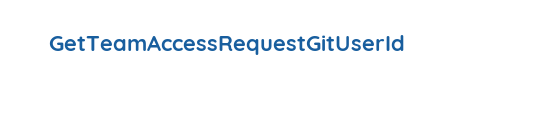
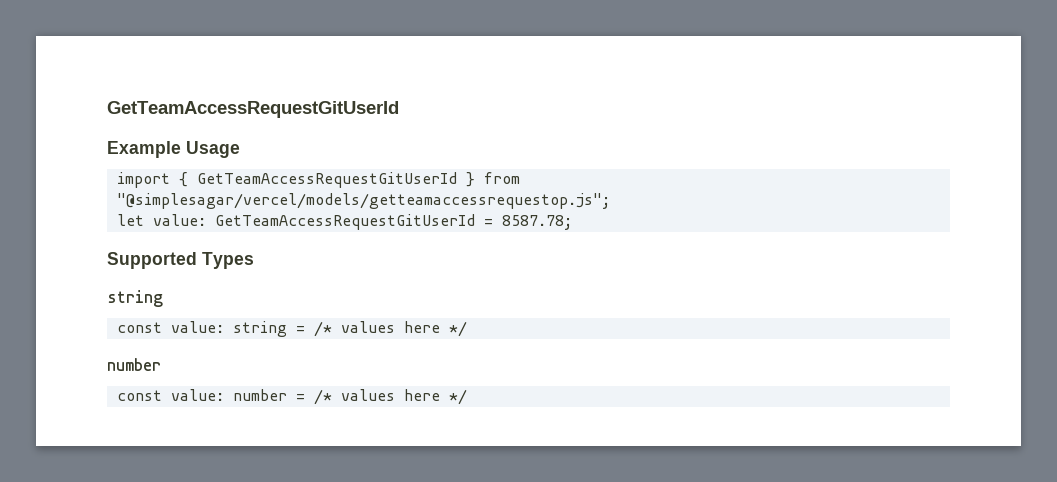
[49,35,405,55] GetTeamAccessRequestGitUserId -> [107,101,399,118] [107,141,240,158] [116,172,520,188] [116,193,610,209] [116,214,572,230] [107,252,254,269] [107,290,163,307] [116,321,467,337] [107,358,161,371] [116,389,467,405] GetTeamAccessRequestGitUserId // Example Usage // import { GetTeamAccessRequestGitUserId } from "@simplesagar/vercel/models/getteamaccessrequestop.js"; // let value: GetTeamAccessRequestGitUserId = 8587.78; // Supported Types // string // const value: string = /* values here */ // number // const value: number = /* values here */

